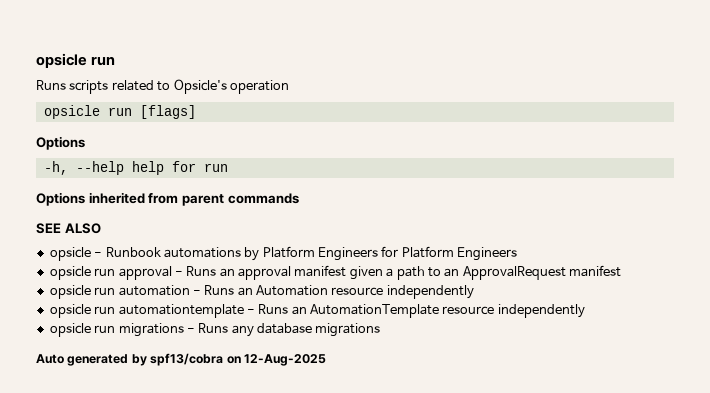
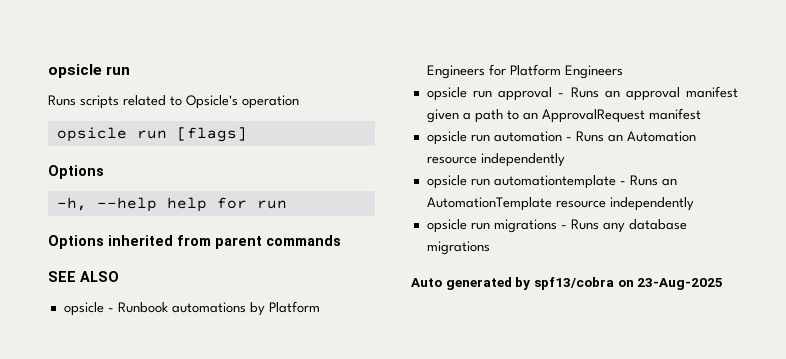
[243,354,326,366] 12-Aug-2025 -> [637,278,724,290] 23-Aug-2025

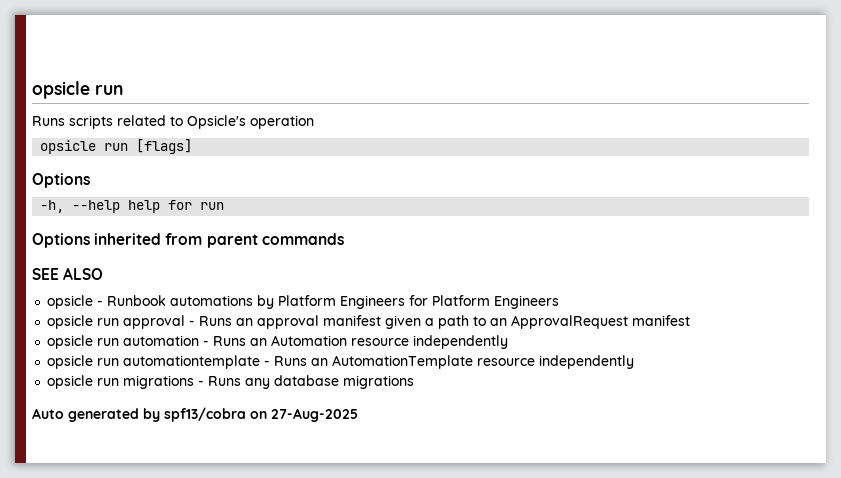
[637,278,724,290] 23-Aug-2025 -> [271,408,358,422] 27-Aug-2025

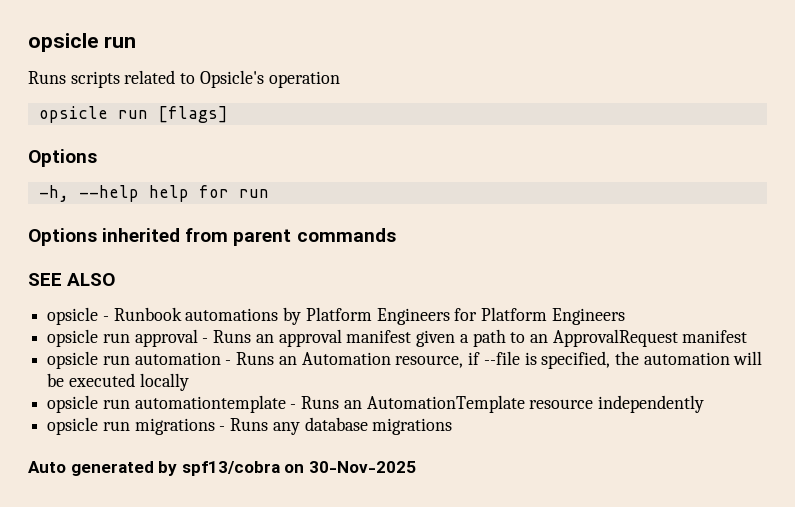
[351,335,509,349] resource independently -> [395,351,763,369] [47,373,189,391] resource, if --file is specified, the automation will be executed locally
[271,408,358,422] 27-Aug-2025 -> [308,461,416,473] 30-Nov-2025

